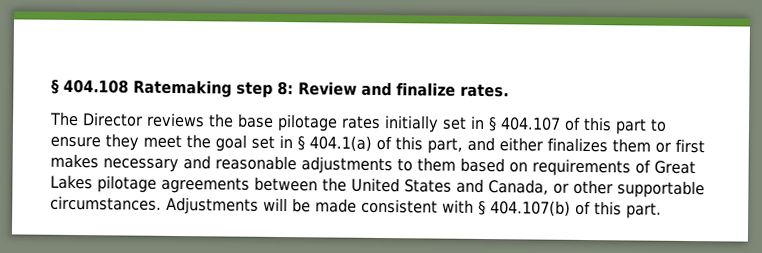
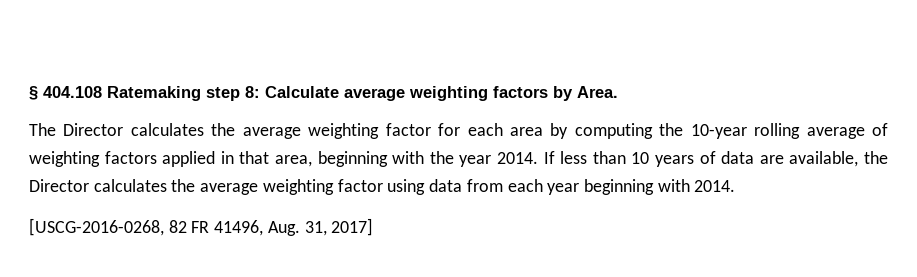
[298,81,509,98] [49,111,667,135] [50,133,705,154] [50,153,696,177] [50,174,705,199] [50,195,662,219] Review and finalize rates. // The Director reviews the base pilotage rates initially set in § 404.107 of this part to ensure they meet the goal set in § 404.1(a) of this part, and either finalizes them or first makes necessary and reasonable adjustments to them based on requirements of Great Lakes pilotage agreements between the United States and Canada, or other supportable circumstances. Adjustments will be made consistent with § 404.107(b) of this part. -> [265,86,618,101] [29,123,888,139] [29,151,889,167] [29,179,736,195] [29,218,374,236] Calculate average weighting factors by Area. // The Director calculates the average weighting factor for each area by computing the 10-year rolling average of weighting factors applied in that area, beginning with the year 2014. If less than 10 years of data are available, the Director calculates the average weighting factor using data from each year beginning with 2014. // [USCG-2016-0268, 82 FR 41496, Aug. 31, 2017]

